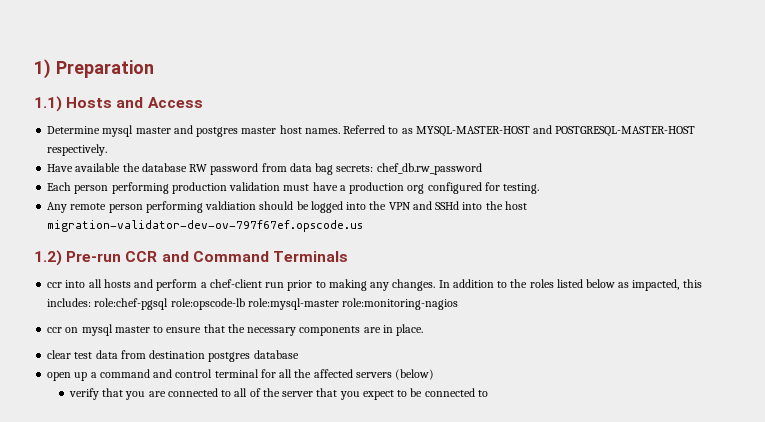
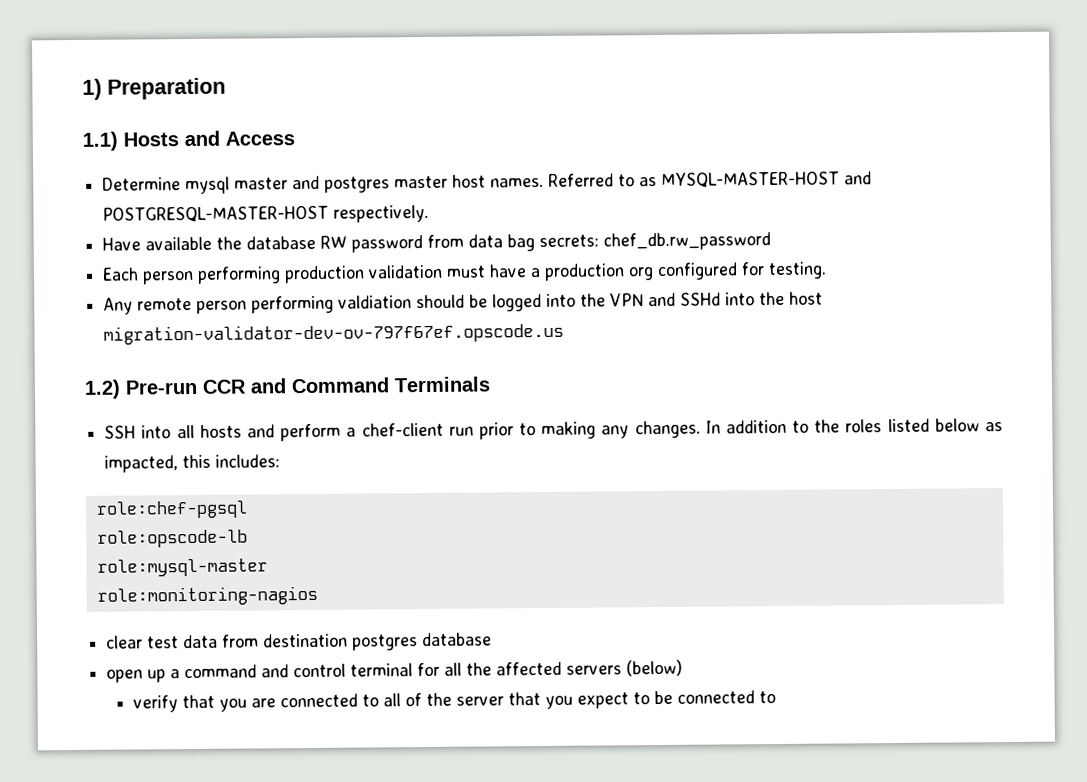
[47,282,63,288] ccr -> [104,425,137,439] SSH
(92, 302) none -> (281, 461) //
(169, 304) none -> (248, 509) //
(245, 304) none -> (248, 538) //
(339, 304) none -> (268, 567) //
[47,324,424,336] // ccr on mysql master to ensure that the necessary components are in place. -> (318, 595) none

